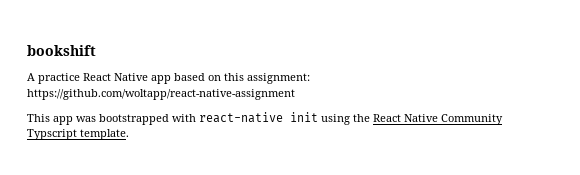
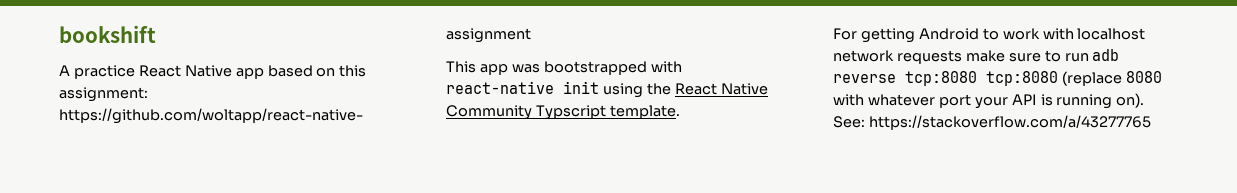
(129, 134) none -> [833,28,1146,43] [833,49,1120,64] [833,71,1162,86] [833,93,1145,109] [833,115,1151,130] // For getting Android to work with localhost network requests make sure to run adb reverse tcp:8080 tcp:8080 (replace 8080 with whatever port your API is running on). See: https://stackoverflow.com/a/43277765

